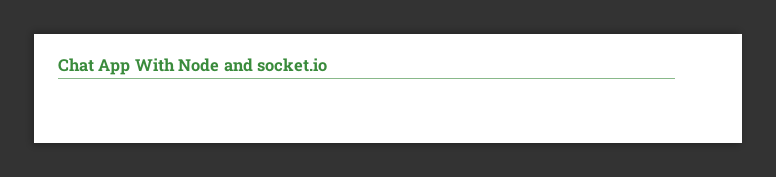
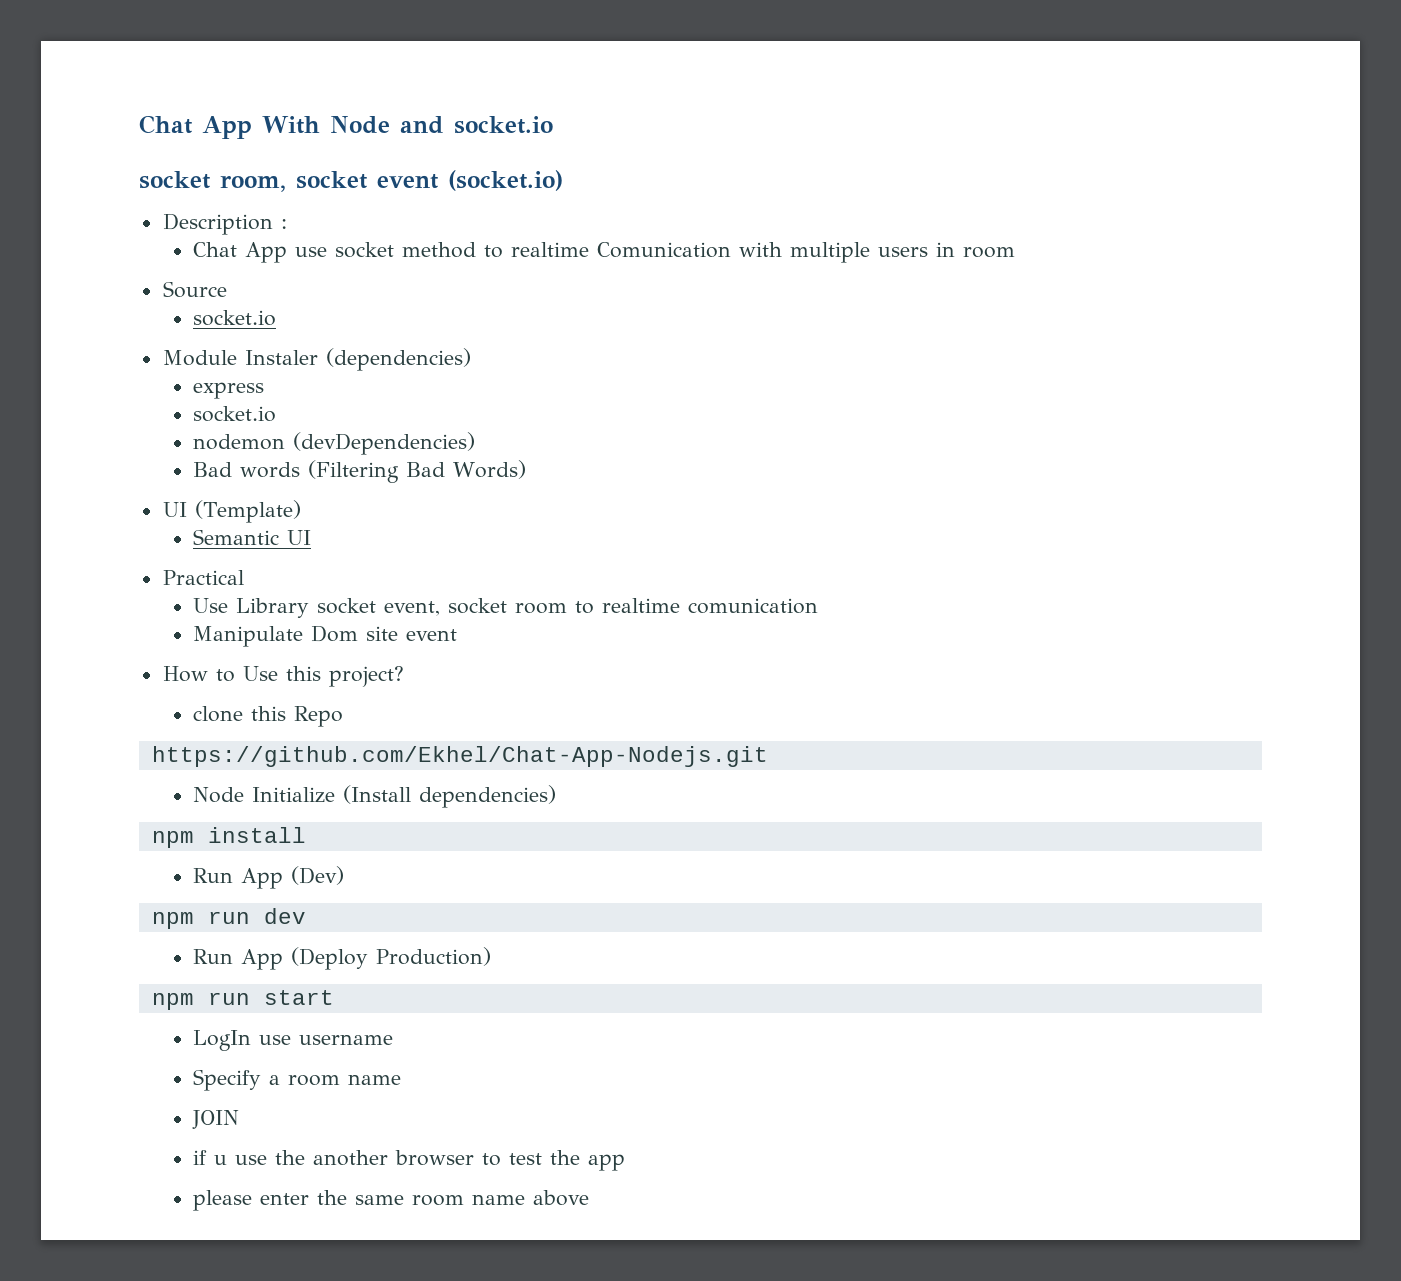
(328, 65) none -> [139,170,563,192] [162,213,287,235] [193,242,1016,263] [162,281,227,298] [193,310,277,326] [162,348,471,371] [193,382,265,399] [193,406,277,422] [193,432,476,455] [193,460,527,483] [162,500,301,523] [193,529,312,545] [162,570,244,585] [193,598,819,618] [193,625,458,647] [162,666,404,687] [193,706,344,727] [151,746,768,767] [193,785,557,808] [151,827,306,848] [193,866,345,889] [151,908,306,929] [193,947,492,970] [151,990,334,1010] [193,1030,394,1051] [193,1069,402,1091] [192,1110,240,1129] [193,1150,626,1171] [193,1190,590,1211] // socket room, socket event (socket.io) // Description : // Chat App use socket method to realtime Comunication with multiple users in room // Source // socket.io // Module Instaler (dependencies) // express // socket.io // nodemon (devDependencies) // Bad words (Filtering Bad Words) // UI (Template) // Semantic UI // Practical // Use Library socket event, socket room to realtime comunication // Manipulate Dom site event // How to Use this project? // clone this Repo // https://github.com/Ekhel/Chat-App-Nodejs.git // Node Initialize (Install dependencies) // npm install // Run App (Dev) // npm run dev // Run App (Deploy Production) // npm run start // LogIn use username // Specify a room name // JOIN // if u use the another browser to test the app // please enter the same room name above

